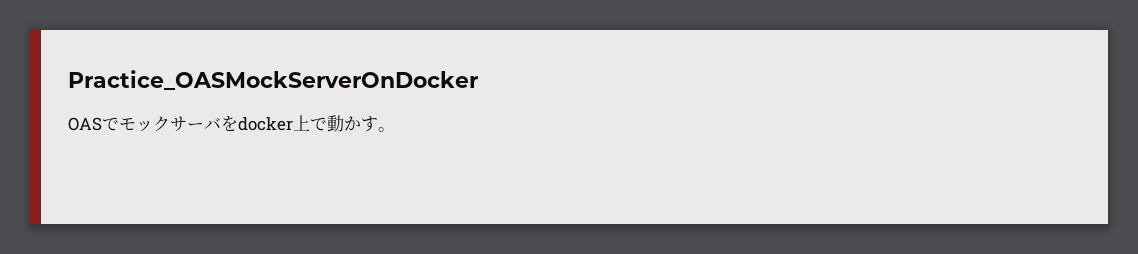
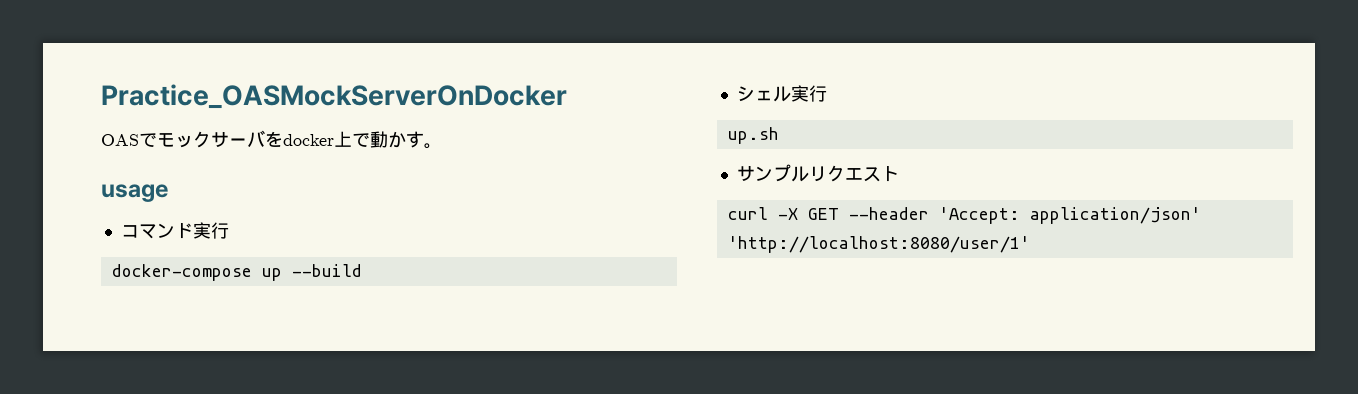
(395, 129) none -> [101,184,169,202] [120,222,229,239] [111,264,362,281] [736,85,827,102] [727,127,779,144] [736,164,899,182] [727,207,1201,224] [727,236,1030,253] // usage // コマンド実行 // docker-compose up --build // シェル実行 // up.sh // サンプルリクエスト // curl -X GET --header 'Accept: application/json' 'http://localhost:8080/user/1'

